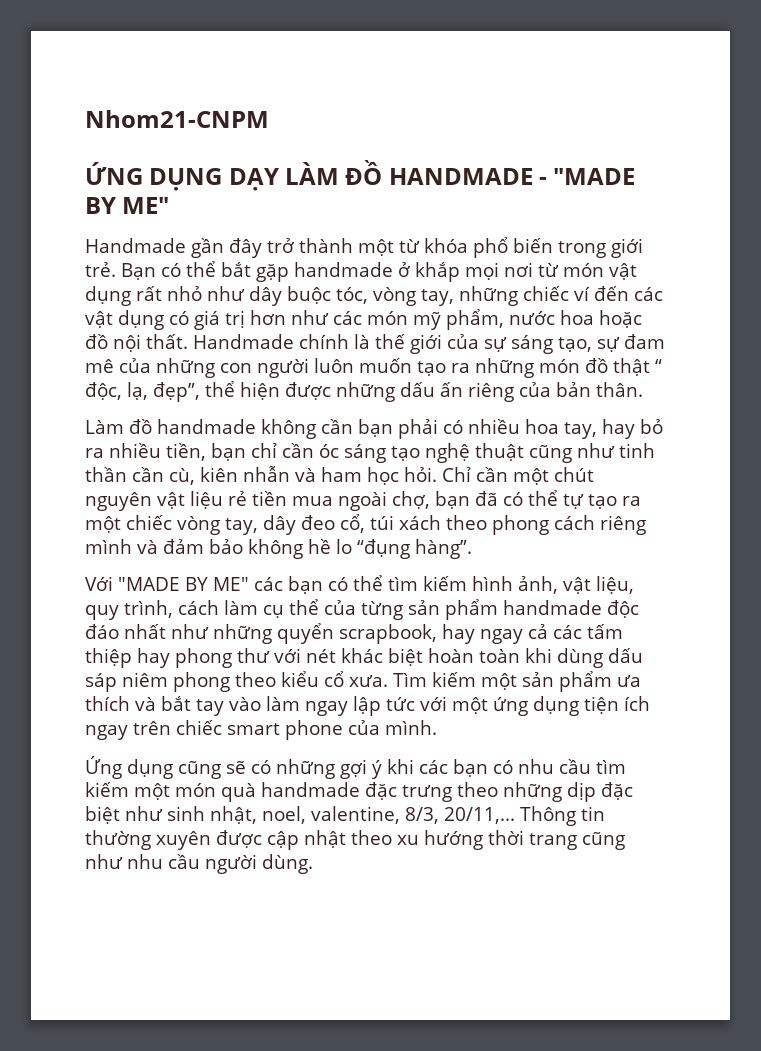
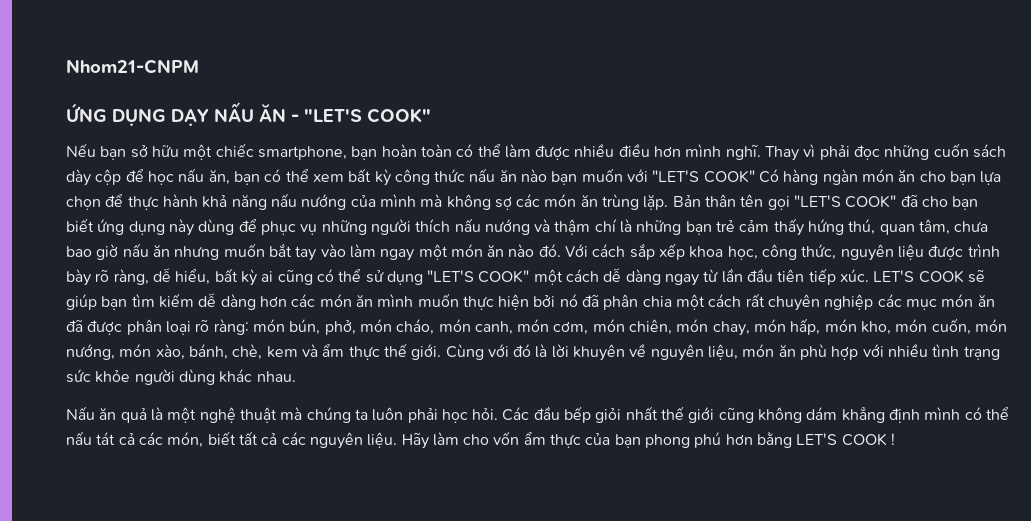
[285,160,636,185] [85,197,170,214] [85,237,643,258] [85,261,637,282] [85,286,663,306] [85,309,642,330] [85,334,665,354] [85,358,662,378] [85,381,643,402] [85,419,663,439] [85,443,655,463] [85,466,594,485] [85,490,641,511] [85,514,646,535] [85,539,472,559] [85,575,634,594] [85,599,639,620] [85,623,623,644] [85,648,643,668] [85,671,641,692] [85,696,156,711] LÀM ĐỒ HANDMADE - "MADE BY ME" // Handmade gần đây trở thành một từ khóa phổ biến trong giới trẻ. Bạn có thể bắt gặp handmade ở khắp mọi nơi từ món vật dụng rất nhỏ như dây buộc tóc, vòng tay, những chiếc ví đến các vật dụng có giá trị hơn như các món mỹ phẩm, nước hoa hoặc đồ nội thất. Handmade chính là thế giới của sự sáng tạo, sự đam mê của những con người luôn muốn tạo ra những món đồ thật “ độc, lạ, đẹp”, thể hiện được những dấu ấn riêng của bản thân. // Làm đồ handmade không cần bạn phải có nhiều hoa tay, hay bỏ ra nhiều tiền, bạn chỉ cần óc sáng tạo nghệ thuật cũng như tinh thần cần cù, kiên nhẫn và ham học hỏi. Chỉ cần một chút nguyên vật liệu rẻ tiền mua ngoài chợ, bạn đã có thể tự tạo ra một chiếc vòng tay, dây đeo cổ, túi xách theo phong cách riêng mình và đảm bảo không hề lo “đụng hàng”. // Với "MADE BY ME" các bạn có thể tìm kiếm hình ảnh, vật liệu, quy trình, cách làm cụ thể của từng sản phẩm handmade độc đáo nhất như những quyển scrapbook, hay ngay cả các tấm thiệp hay phong thư với nét khác biệt hoàn toàn khi dùng dấu sáp niêm phong theo kiểu cổ xưa. Tìm kiếm một sản phẩm ưa thích và -> [214,102,431,123] [66,143,1007,161] [66,168,1002,186] [66,193,979,210] [66,218,989,236] [66,243,265,260] NẤU ĂN - "LET'S COOK" // Nếu bạn sở hữu một chiếc smartphone, bạn hoàn toàn có thể làm được nhiều điều hơn mình nghĩ. Thay vì phải đọc những cuốn sách dày cộp để học nấu ăn, bạn có thể xem bất kỳ công thức nấu ăn nào bạn muốn với "LET'S COOK" Có hàng ngàn món ăn cho bạn lựa chọn để thực hành khả năng nấu nướng của mình mà không sợ các món ăn trùng lặp. Bản thân tên gọi "LET'S COOK" đã cho bạn biết ứng dụng này dùng để phục vụ những người thích nấu nướng và thậm chí là những bạn trẻ cảm thấy hứng thú, quan tâm, chưa bao giờ nấu ăn nhưng muốn
[353,696,650,716] [85,720,437,740] [85,756,626,779] [85,782,633,802] [85,806,605,826] [85,830,625,850] [85,854,313,874] lập tức với một ứng dụng tiện ích ngay trên chiếc smart phone của mình. // Ứng dụng cũng sẽ có những gợi ý khi các bạn có nhu cầu tìm kiếm một món quà handmade đặc trưng theo những dịp đặc biệt như sinh nhật, noel, valentine, 8/3, 20/11,... Thông tin thường xuyên được cập nhật theo xu hướng thời trang cũng như nhu cầu người dùng. -> [418,243,1000,261] [66,268,985,286] [66,293,995,311] [66,318,1008,336] [66,343,1000,361] [66,369,296,385] [66,406,1009,423] [66,431,896,449] một món ăn nào đó. Với cách sắp xếp khoa học, công thức, nguyên liệu được trình bày rõ ràng, dễ hiểu, bất kỳ ai cũng có thể sử dụng "LET'S COOK" một cách dễ dàng ngay từ lần đầu tiên tiếp xúc. LET'S COOK sẽ giúp bạn tìm kiếm dễ dàng hơn các món ăn mình muốn thực hiện bởi nó đã phân chia một cách rất chuyên nghiệp các mục món ăn đã được phân loại rõ ràng: món bún, phở, món cháo, món canh, món cơm, món chiên, món chay, món hấp, món kho, món cuốn, món nướng, món xào, bánh, chè, kem và ẩm thực thế giới. Cùng với đó là lời khuyên về nguyên liệu, món ăn phù hợp với nhiều tình trạng sức khỏe người dùng khác nhau. // Nấu ăn quả là một nghệ thuật mà chúng ta luôn phải học hỏi. Các đầu bếp giỏi nhất thế giới cũng không dám khẳng định mình có thể nấu tát cả các món, biết tất cả các nguyên liệu. Hãy làm cho vốn ẩm thực của bạn phong phú hơn bằng LET'S COOK !

